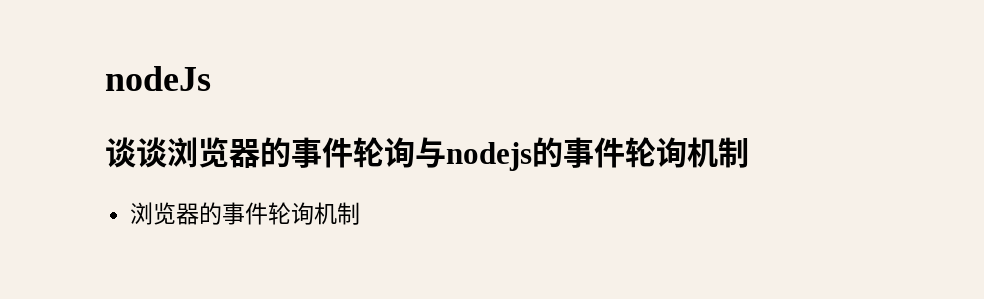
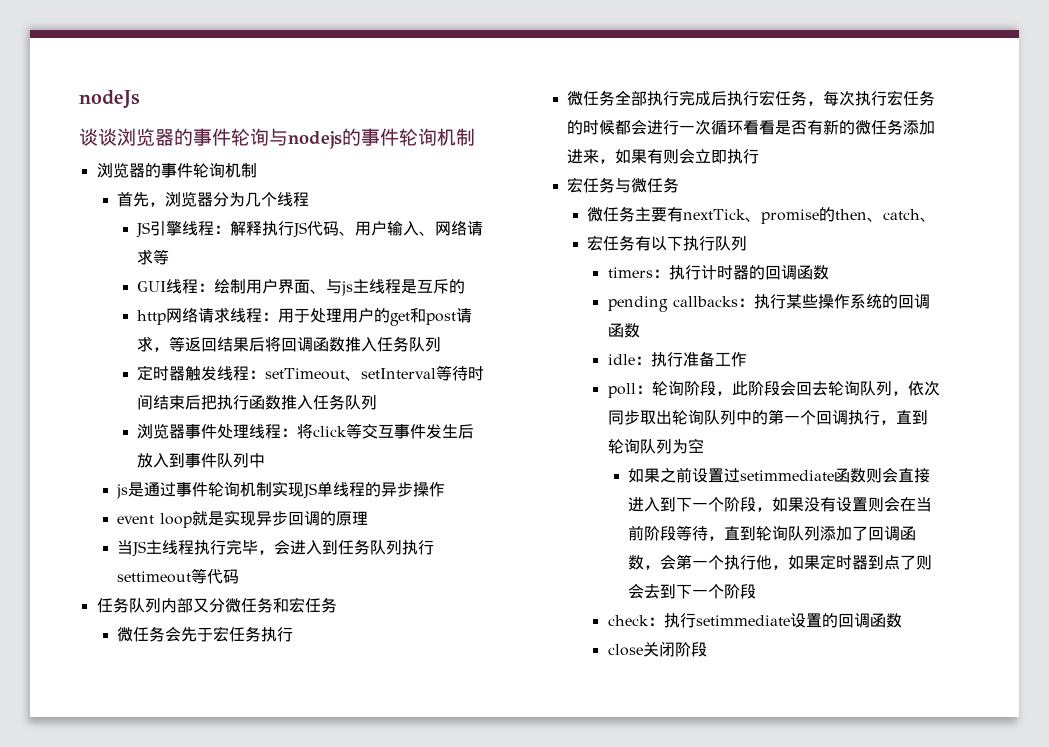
(361, 213) none -> [116,191,309,207] [136,221,484,238] [137,249,170,265] [137,279,466,296] [137,307,473,326] [137,336,442,352] [137,365,485,381] [137,394,378,410] [137,423,475,439] [137,453,266,468] [115,481,445,499] [116,510,368,528] [116,539,434,557] [116,568,239,584] [96,597,337,613] [116,626,293,642] [566,90,935,106] [566,119,935,135] [566,148,759,164] [566,177,679,193] [587,206,937,224] [587,235,748,251] [607,265,829,280] [607,294,930,312] [607,323,640,338] [607,351,747,367] [607,380,940,398] [607,409,928,425] [607,438,704,454] [627,467,930,483] [627,496,932,512] [627,525,916,541] [627,554,932,570] [627,583,756,599] [607,613,902,628] [607,641,707,657] // 首先，浏览器分为几个线程 // JS引擎线程：解释执行JS代码、用户输入、网络请求等 // GUI线程：绘制用户界面、与js主线程是互斥的 // http网络请求线程：用于处理用户的get和post请求，等返回结果后将回调函数推入任务队列 // 定时器触发线程：setTimeout、setInterval等待时间结束后把执行函数推入任务队列 // 浏览器事件处理线程：将click等交互事件发生后放入到事件队列中 // js是通过事件轮询机制实现JS单线程的异步操作 // event loop就是实现异步回调的原理 // 当JS主线程执行完毕，会进入到任务队列执行settimeout等代码 // 任务队列内部又分微任务和宏任务 // 微任务会先于宏任务执行 // 微任务全部执行完成后执行宏任务，每次执行宏任务的时候都会进行一次循环看看是否有新的微任务添加进来，如果有则会立即执行 // 宏任务与微任务 // 微任务主要有nextTick、promise的then、catch、 // 宏任务有以下执行队列 // timers：执行计时器的回调函数 // pending callbacks：执行某些操作系统的回调函数 // idle：执行准备工作 // poll：轮询阶段，此阶段会回去轮询队列，依次同步取出轮询队列中的第一个回调执行，直到轮询队列为空 // 如果之前设置过setimmediate函数则会直接进入到下一个阶段，如果没有设置则会在当前阶段等待，直到轮询队列添加了回调函数，会第一个执行他，如果定时器到点了则会去到下一个阶段 // check：执行setimmediate设置的回调函数 // close关闭阶段

